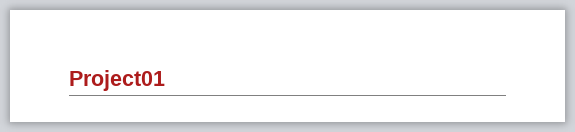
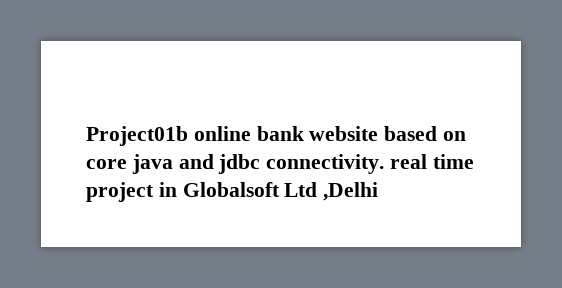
[69,70,165,91] Project01 -> [86,126,467,146] [86,154,474,174] [86,182,379,202] Project01b online bank website based on core java and jdbc connectivity. real time project in Globalsoft Ltd ,Delhi

